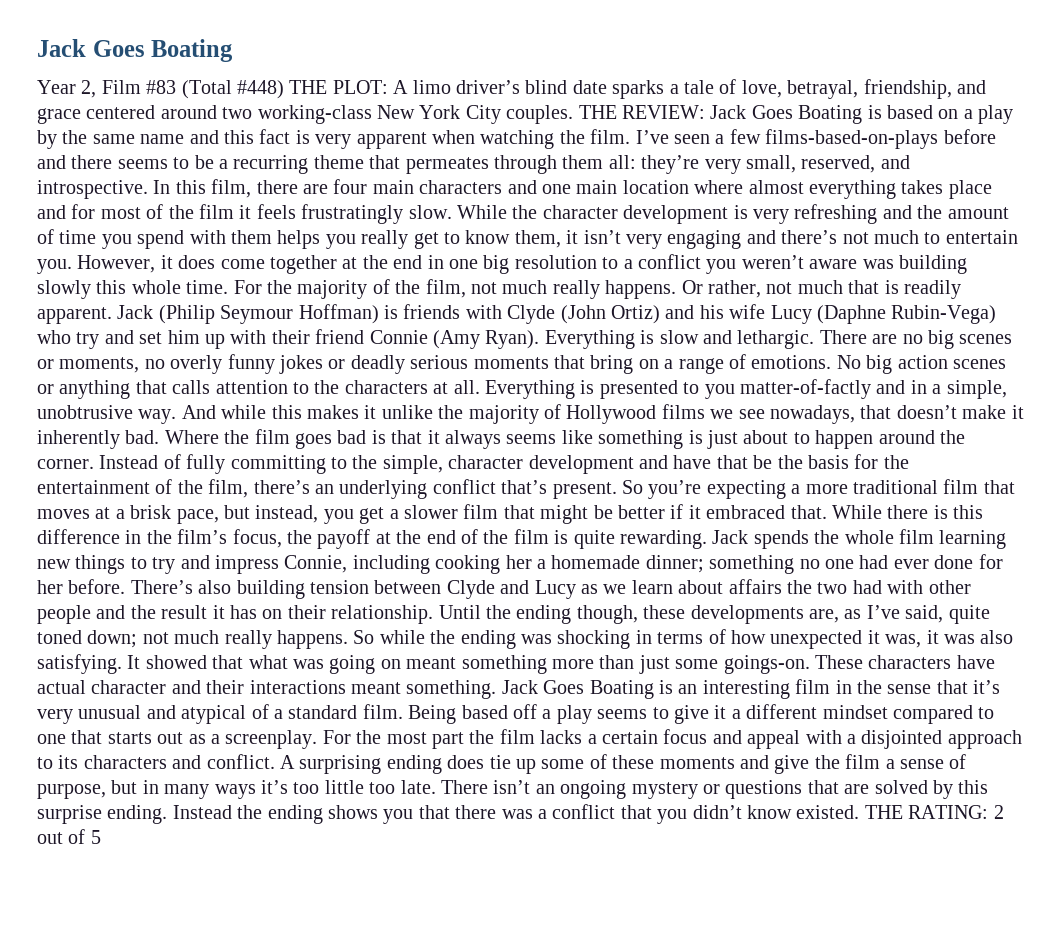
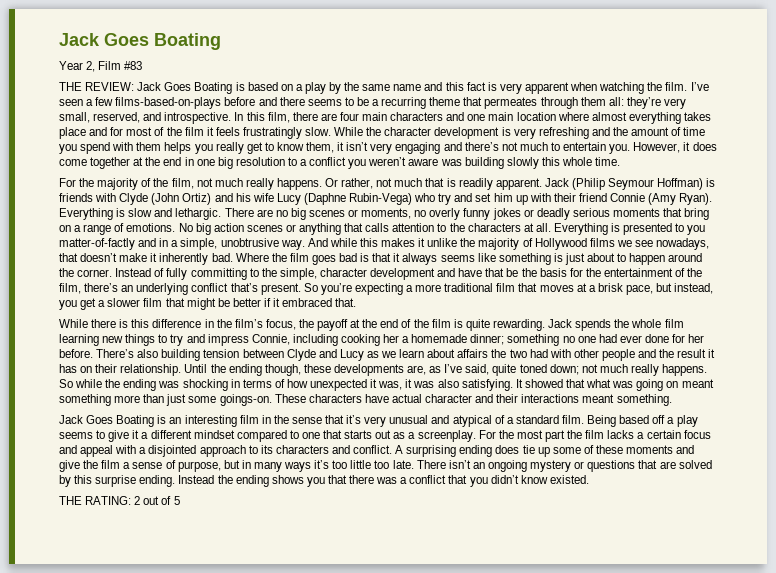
[181,79,986,99] [37,105,574,124] (Total #448) THE PLOT: A limo driver’s blind date sparks a tale of love, betrayal, friendship, and grace centered around two working-class New York City couples. -> (143, 65) //
(229, 287) none -> (621, 161) //
(827, 512) none -> (357, 302) //
(497, 689) none -> (672, 400) //
(860, 812) none -> (589, 479) //

